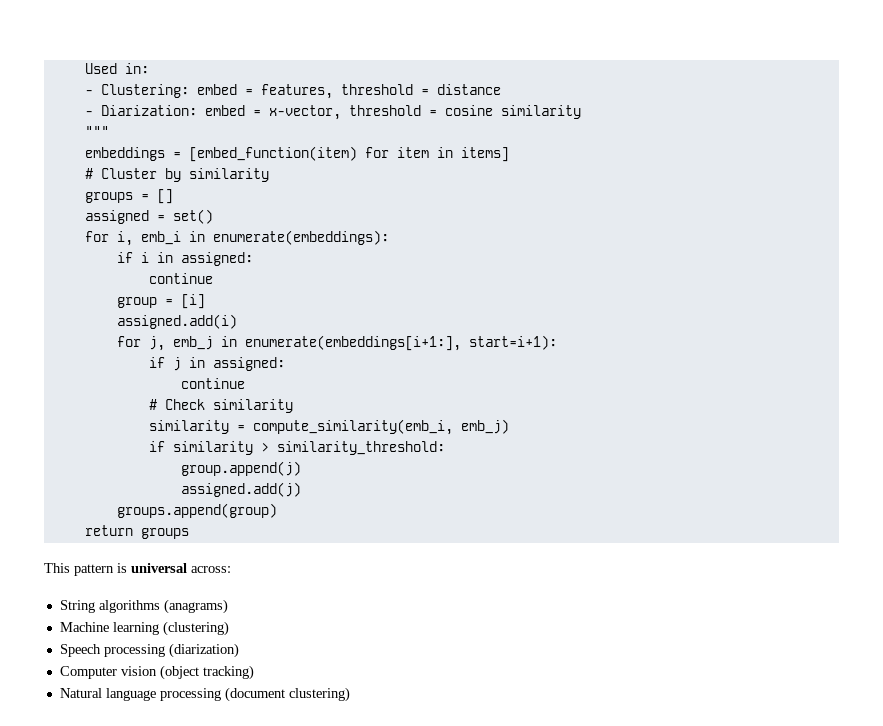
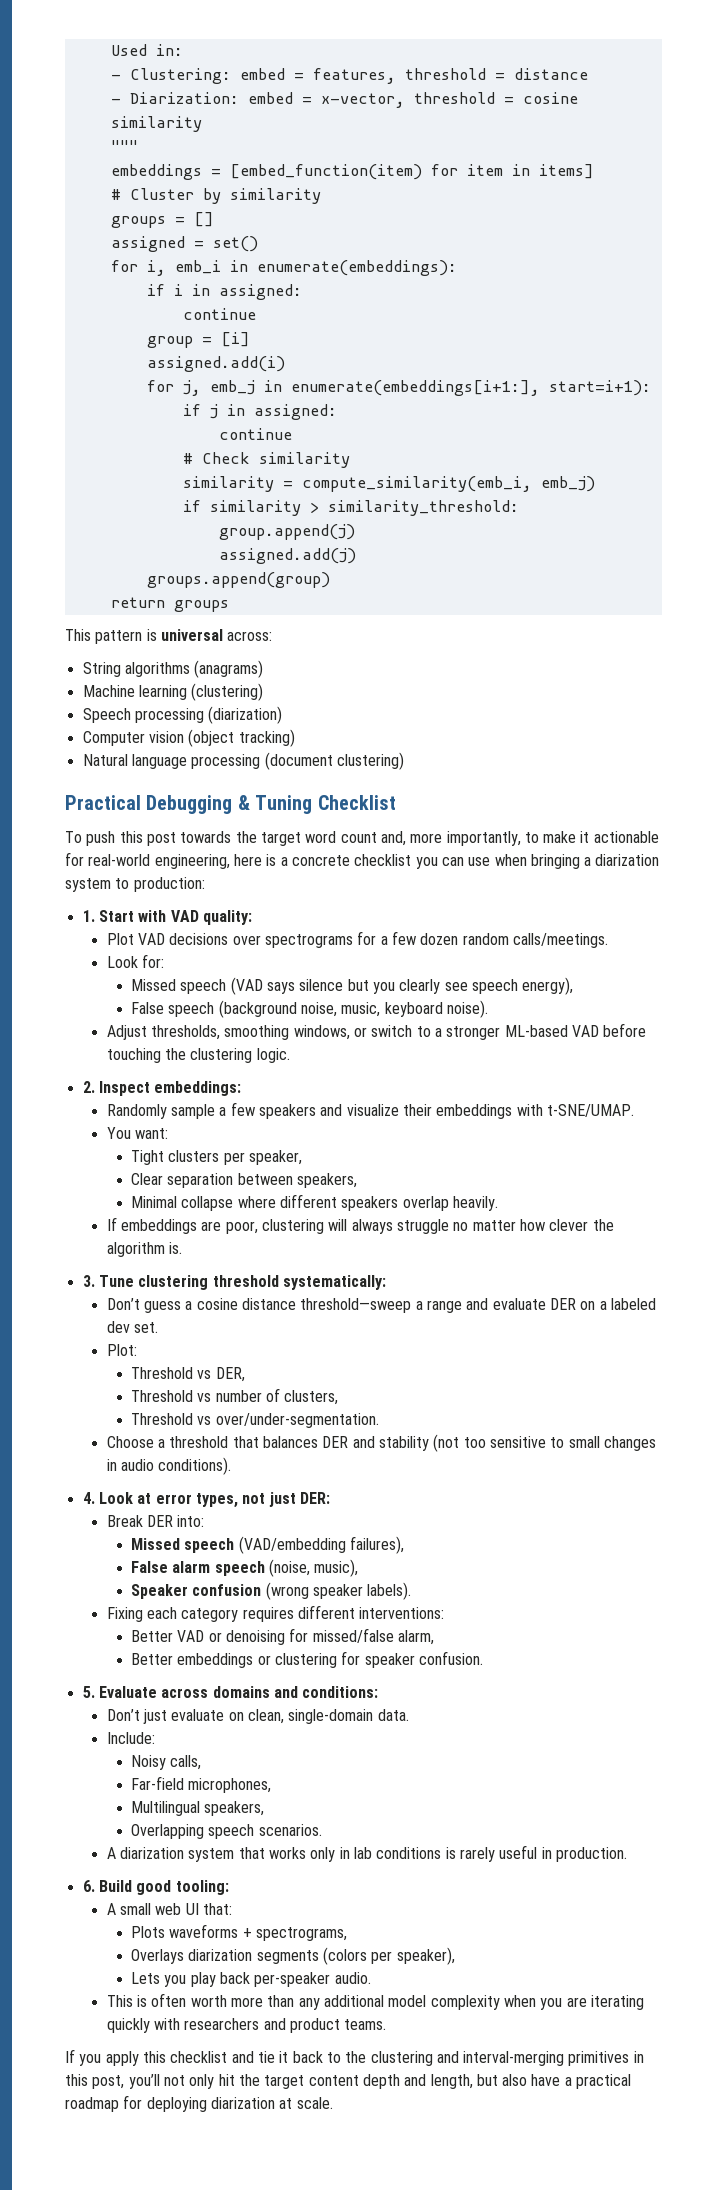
(350, 694) none -> [65,795,396,814] [65,831,659,846] [65,852,660,869] [65,877,205,892] [82,910,252,925] [106,931,608,948] [106,954,165,968] [130,977,574,995] [130,1000,488,1018] [106,1023,647,1040] [106,1048,290,1063] [82,1081,242,1096] [106,1102,634,1119] [106,1127,169,1139] [130,1150,302,1165] [130,1173,357,1188] [130,1194,498,1211] [106,1217,614,1234] [106,1242,183,1257] [82,1275,386,1290] [106,1298,656,1313] [106,1321,159,1333] [106,1344,137,1356] [130,1367,245,1382] [130,1388,339,1405] [130,1413,379,1428] [106,1434,656,1452] [106,1457,232,1475] [82,1492,330,1508] [106,1515,205,1527] [130,1536,404,1554] [130,1559,359,1577] [130,1582,412,1600] [106,1605,445,1622] [130,1628,434,1645] [130,1651,483,1668] [82,1686,379,1698] [106,1709,409,1724] [106,1732,155,1744] [130,1755,202,1770] [130,1776,272,1793] [130,1801,265,1816] [130,1824,322,1839] [106,1845,627,1862] [82,1880,229,1895] [106,1903,233,1915] [130,1924,347,1941] [130,1947,455,1965] [130,1972,371,1987] [106,1993,644,2010] [106,2018,387,2033] [65,2049,644,2066] [65,2074,632,2089] [65,2095,333,2112] // Practical Debugging & Tuning Checklist // To push this post towards the target word count and, more importantly, to make it actionable for real-world engineering, here is a concrete checklist you can use when bringing a diarization system to production: // 1. Start with VAD quality: // Plot VAD decisions over spectrograms for a few dozen random calls/meetings. // Look for: // Missed speech (VAD says silence but you clearly see speech energy), // False speech (background noise, music, keyboard noise). // Adjust thresholds, smoothing windows, or switch to a stronger ML-based VAD before touching the clustering logic. // 2. Inspect embeddings: // Randomly sample a few speakers and visualize their embeddings with t-SNE/UMAP. // You want: // Tight clusters per speaker, // Clear separation between speakers, // Minimal collapse where different speakers overlap heavily. // If embeddings are poor, clustering will always struggle no matter how clever the algorithm is. // 3. Tune clustering threshold systematically: // Don’t guess a cosine distance threshold—sweep a range and evaluate DER on a labeled dev set. // Plot: // Threshold vs DER, // Threshold vs number of clusters, // Threshold vs over/under-segmentation. // Choose a threshold that balances DER and stability (not too sensitive to small changes in audio conditions). // 4. Look at error types, not just DER: // Break DER into: // Missed speech (VAD/embedding failures), // False alarm speech (noise, music), // Speaker confusion (wrong speaker labels). // Fixing each category requires different interventions: // Better VAD or denoising for missed/false alarm, // Better embeddings or clustering for speaker confusion. // 5. Evaluate across domains and conditions: // Don’t just evaluate on clean, single-domain data. // Include: // Noisy calls, // Far-field microphones, // Multilingual speakers, // Overlapping speech scenarios. // A diarization system that works only in lab conditions is rarely useful in production. // 6. Build good tooling: // A small web UI that: // Plots waveforms + spectrograms, // Overlays diarization segments (colors per speaker), // Lets you play back per-speaker audio. // This is often worth more than any additional model complexity when you are iterating quickly with researchers and product teams. // If you apply this checklist and tie it back to the clustering and interval-merging primitives in this post, you’ll not only hit the target content depth and length, but also have a practical roadmap for deploying diarization at scale.

